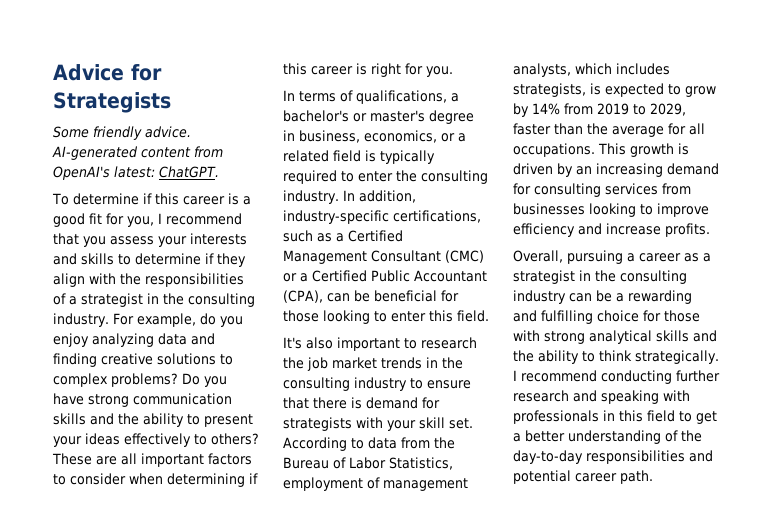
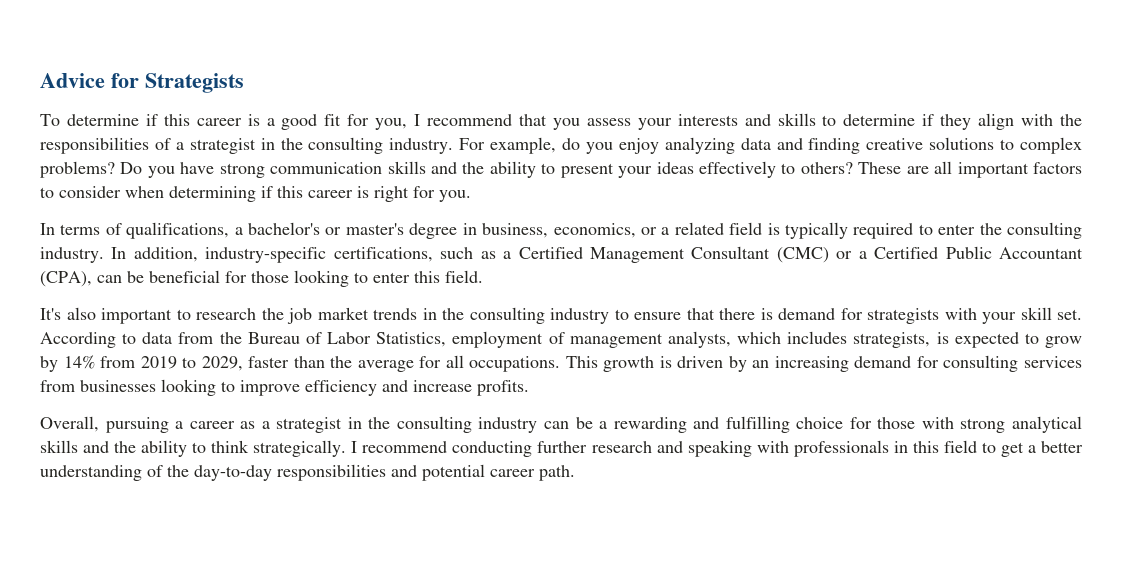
[53,126,191,140] [52,146,223,160] [53,166,219,180] // Some friendly advice. AI-generated content from OpenAI's latest: ChatGPT. -> (244, 83) none

